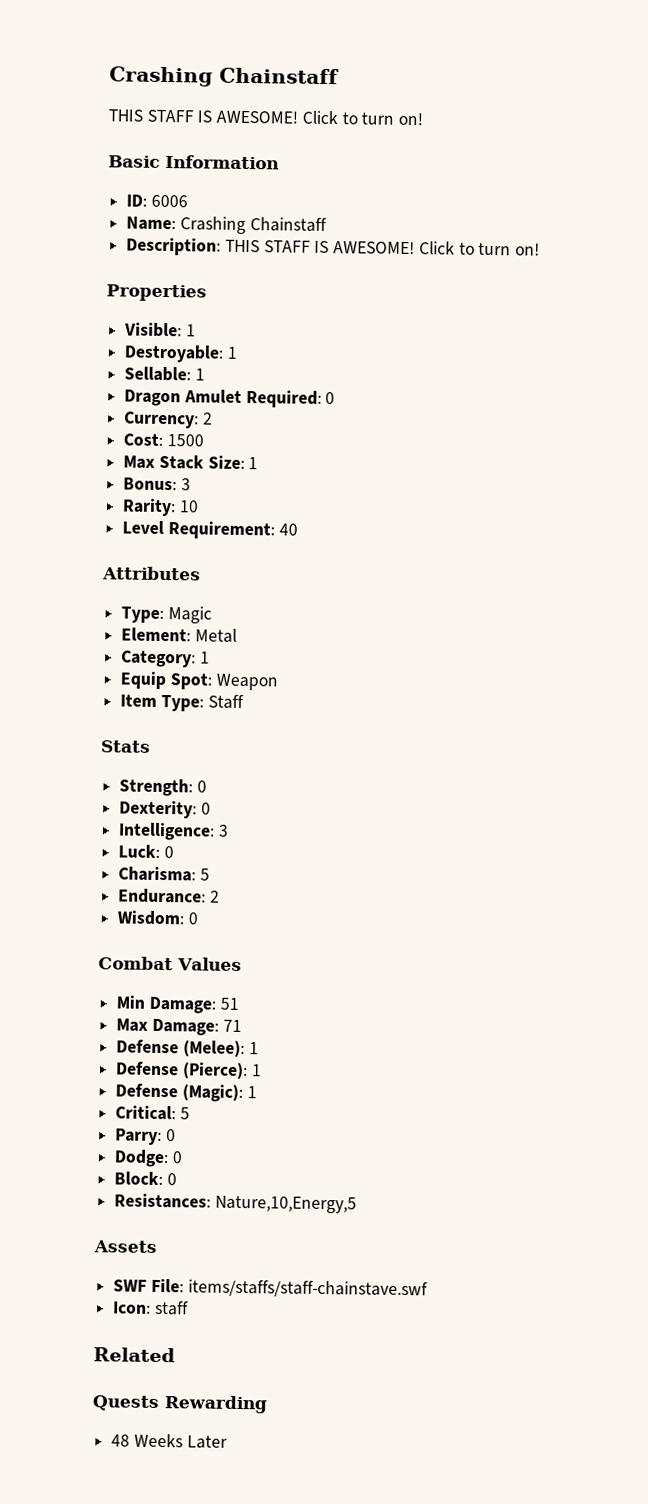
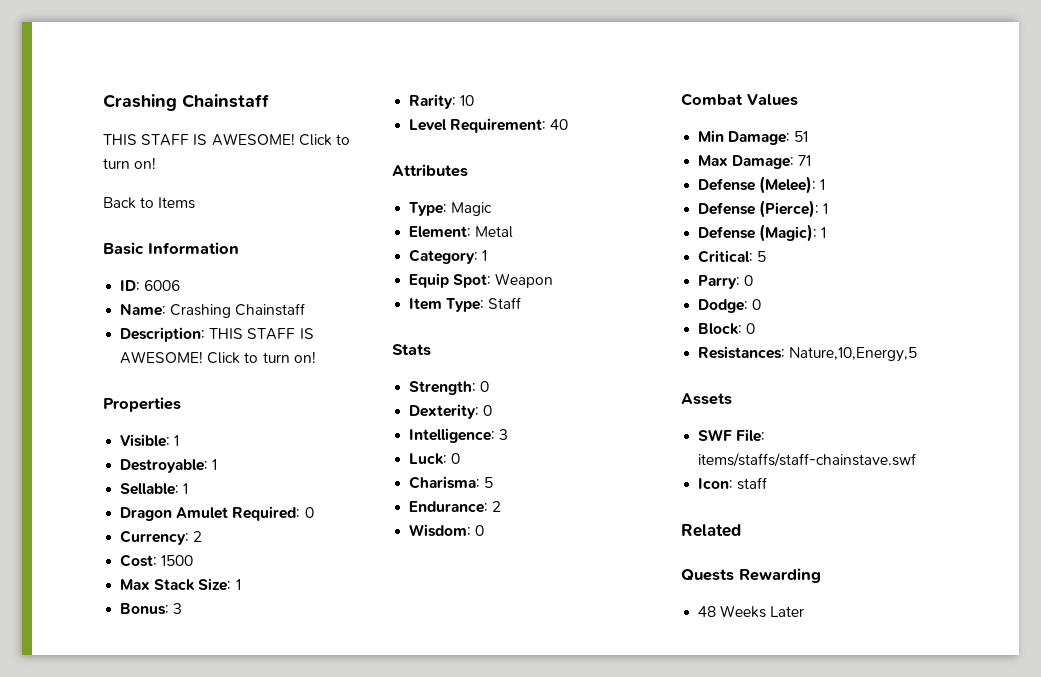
(424, 119) none -> [103,197,196,209] // Back to Items

